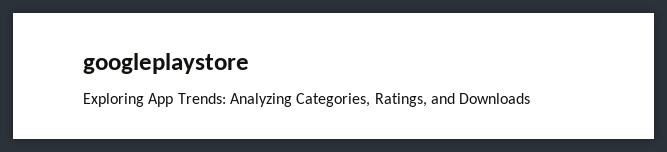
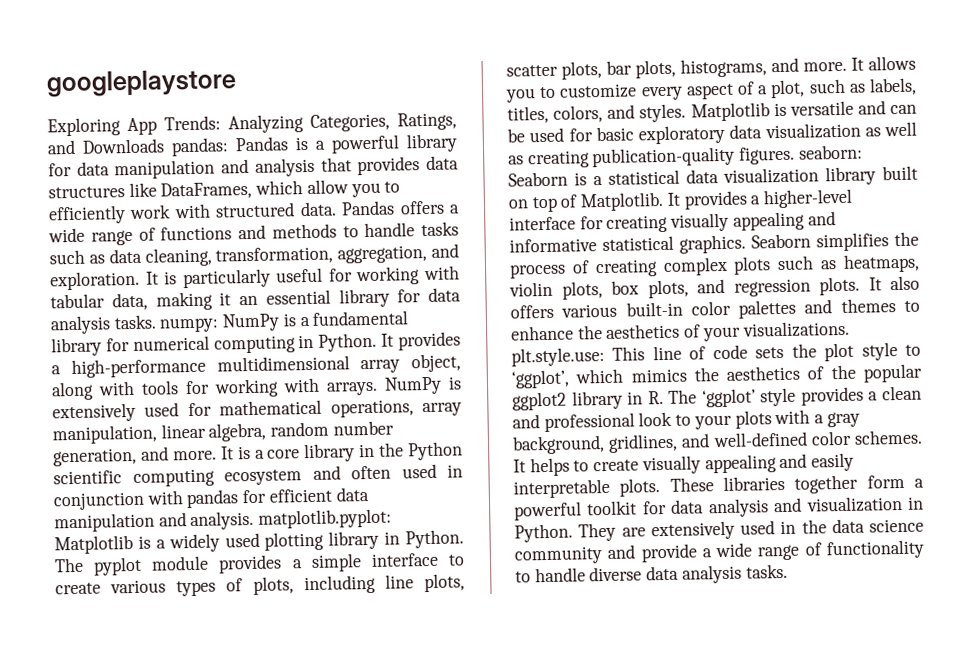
(531, 98) none -> [171,133,458,157] [48,155,460,180] [48,179,401,200] [48,200,461,225] [48,221,459,246] [49,243,459,267] [50,265,460,291] [50,287,461,311] [50,310,409,335] [51,331,461,357] [51,353,461,379] [51,376,462,401] [52,399,462,423] [52,420,394,445] [53,441,463,467] [53,463,463,487] [53,487,369,511] [54,508,393,533] [54,529,464,555] [54,552,466,576] [55,573,465,597] [506,55,916,80] [506,77,917,103] [507,100,917,124] [507,121,917,145] [508,144,863,169] [508,165,918,187] [508,188,854,213] [509,211,836,233] [509,231,919,254] [509,253,920,279] [509,275,920,300] [510,298,920,319] [511,320,850,342] [511,342,921,367] [511,363,923,389] [512,385,922,411] [512,409,860,433] [512,429,923,455] [513,452,855,477] [513,474,924,499] [514,495,924,521] [514,518,924,543] [514,539,925,565] [515,563,788,584] pandas: Pandas is a powerful library for data manipulation and analysis that provides data structures like DataFrames, which allow you to efficiently work with structured data. Pandas offers a wide range of functions and methods to handle tasks such as data cleaning, transformation, aggregation, and exploration. It is particularly useful for working with tabular data, making it an essential library for data analysis tasks. numpy: NumPy is a fundamental library for numerical computing in Python. It provides a high-performance multidimensional array object, along with tools for working with arrays. NumPy is extensively used for mathematical operations, array manipulation, linear algebra, random number generation, and more. It is a core library in the Python scientific computing ecosystem and often used in conjunction with pandas for efficient data manipulation and analysis. matplotlib.pyplot: Matplotlib is a widely used plotting library in Python. The pyplot module provides a simple interface to create various types of plots, including line plots, scatter plots, bar plots, histograms, and more. It allows you to customize every aspect of a plot, such as labels, titles, colors, and styles. Matplotlib is versatile and can be used for basic exploratory data visualization as well as creating publication-quality figures. seaborn: Seaborn is a statistical data visualization library built on top of Matplotlib. It provides a higher-level interface for creating visually appealing and informative statistical graphics. Seaborn simplifies the process of creating complex plots such as heatmaps, violin plots, box plots, and regression plots. It also offers various built-in color palettes and themes to enhance the aesthetics of your visualizations. plt.style.use: This line of code sets the plot style to ‘ggplot’, which mimics the aesthetics of the popular ggplot2 library in R. The ‘ggplot’ style provides a clean and professional look to your plots with a gray background, gridlines, and well-defined color schemes. It helps to create visually appealing and easily interpretable plots. These libraries together form a powerful toolkit for data analysis and visualization in Python. They are extensively used in the data science community and provide a wide range of functionality to handle diverse data analysis tasks.

